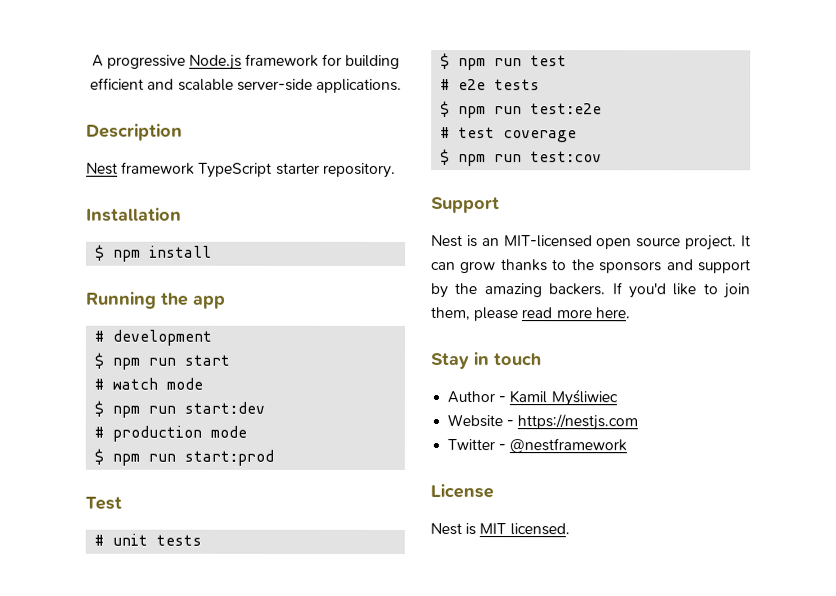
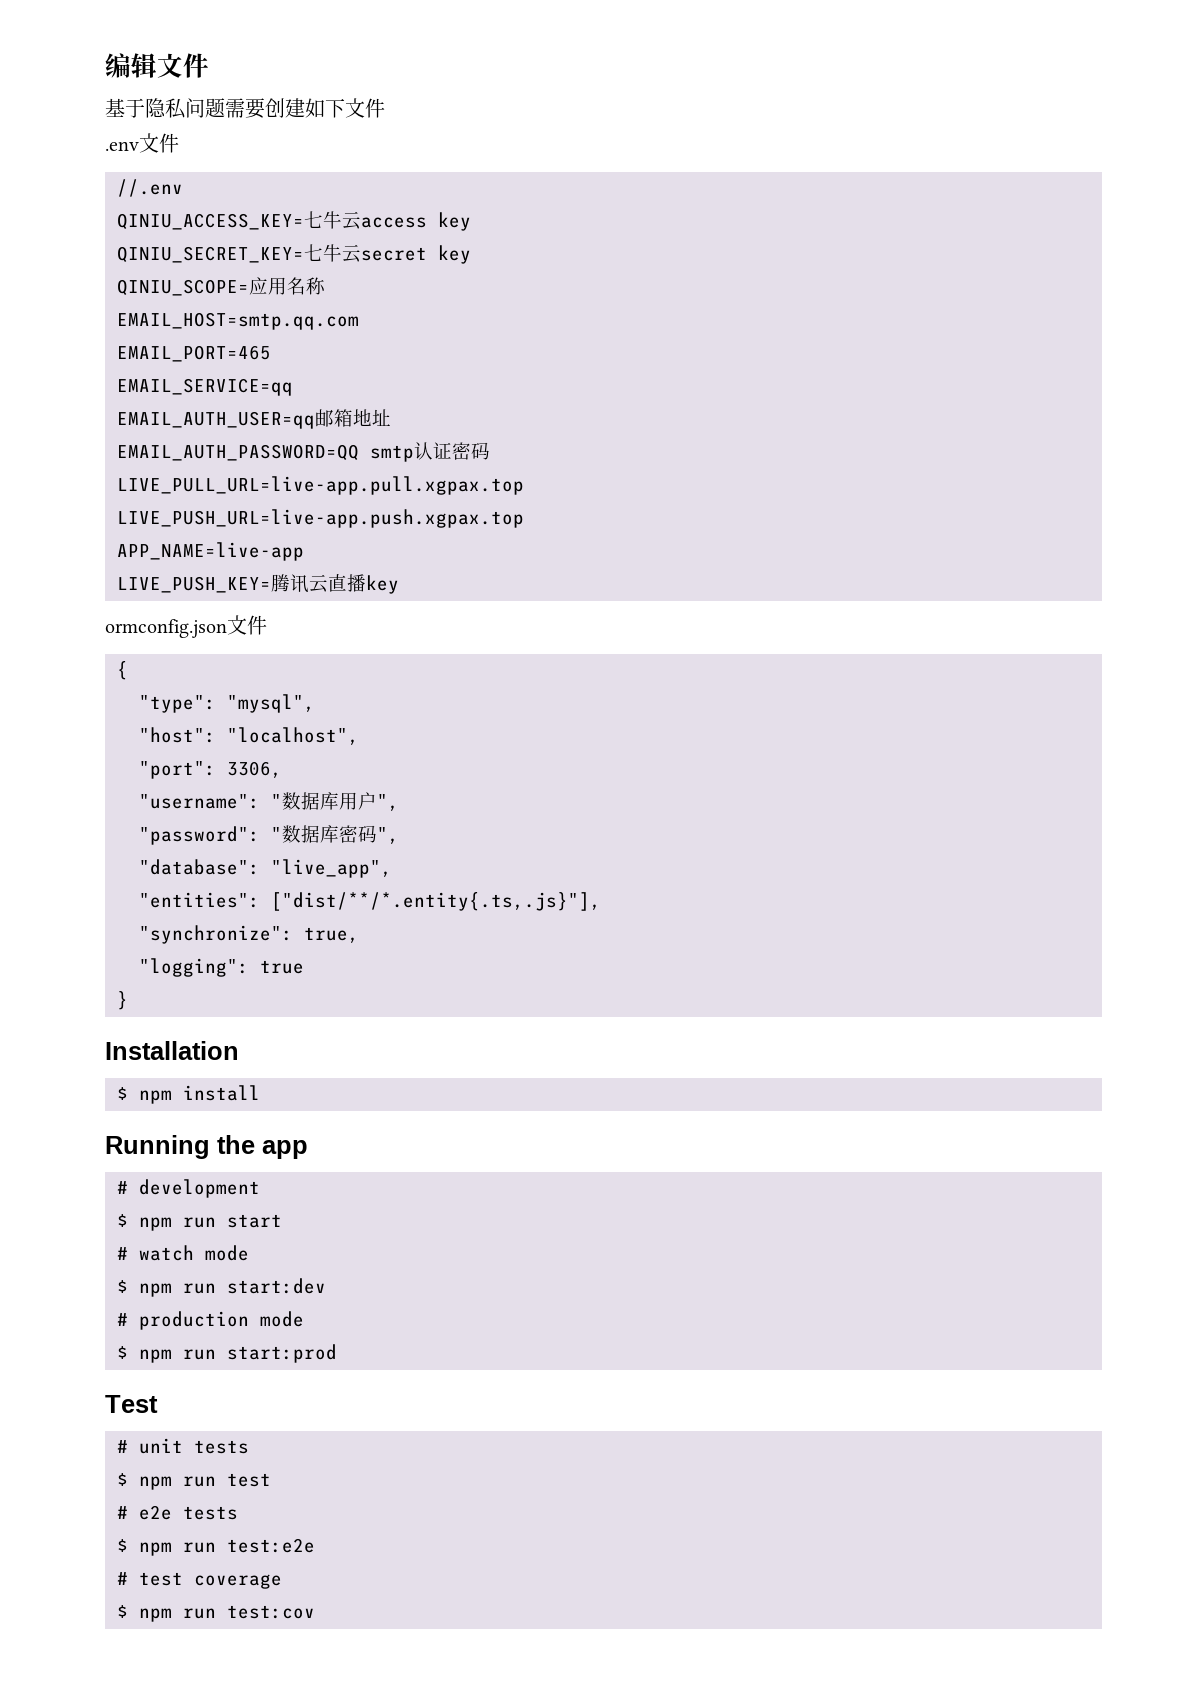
[91,53,401,70] [90,77,402,93] [86,123,183,141] [86,161,396,178] A progressive Node.js framework for building efficient and scalable server-side applications. // Description // Nest framework TypeScript starter repository. -> [105,53,209,78] [105,98,385,119] [105,133,179,153] [117,179,183,197] [117,211,471,231] [117,244,471,264] [117,277,325,296] [117,312,359,330] [117,345,271,362] [117,378,293,396] [117,409,391,429] [117,442,490,462] [117,476,524,495] [117,509,524,528] [117,542,304,561] [117,574,399,594] [105,615,267,638] [117,661,128,680] [139,694,315,713] [139,727,359,745] [139,761,282,779] [139,792,399,811] [139,825,399,845] [139,859,392,878] [139,892,601,911] [139,925,359,944] [139,958,304,977] [117,991,128,1010] 编辑文件 // 基于隐私问题需要创建如下文件 // .env文件 // //.env // QINIU_ACCESS_KEY=七牛云access key // QINIU_SECRET_KEY=七牛云secret key // QINIU_SCOPE=应用名称 // EMAIL_HOST=smtp.qq.com // EMAIL_PORT=465 // EMAIL_SERVICE=qq // EMAIL_AUTH_USER=qq邮箱地址 // EMAIL_AUTH_PASSWORD=QQ smtp认证密码 // LIVE_PULL_URL=live-app.pull.xgpax.top // LIVE_PUSH_URL=live-app.push.xgpax.top // APP_NAME=live-app // LIVE_PUSH_KEY=腾讯云直播key // ormconfig.json文件 // { // "type": "mysql", // "host": "localhost", // "port": 3306, // "username": "数据库用户", // "password": "数据库密码", // "database": "live_app", // "entities": ["dist/**/*.entity{.ts,.js}"], // "synchronize": true, // "logging": true // }
[431,197,500,214] [431,235,751,251] [431,259,751,274] [430,282,751,299] [430,307,630,322] [430,352,541,370] [447,389,618,407] [447,414,639,431] [447,438,628,454] [430,484,494,499] [430,523,570,536] // Support // Nest is an MIT-licensed open source project. It can grow thanks to the sponsors and support by the amazing backers. If you'd like to join them, please read more here. // Stay in touch // Author - Kamil Myśliwiec // Website - https://nestjs.com // Twitter - @nestframework // License // Nest is MIT licensed. -> (315, 1612) none

